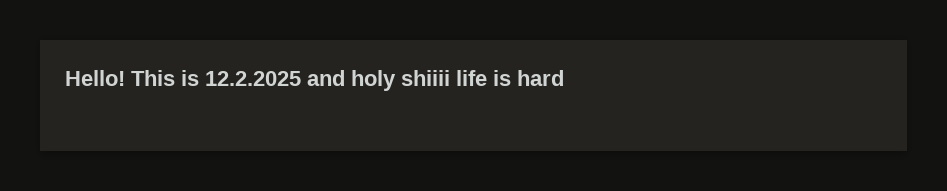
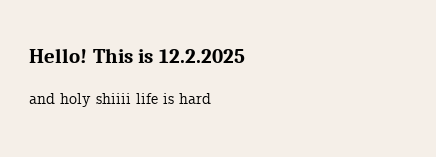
(301, 78) none -> (245, 56) //

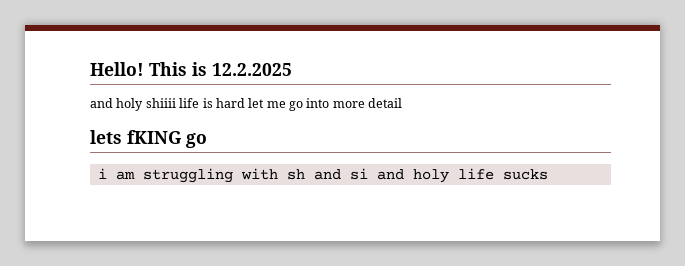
(211, 98) none -> [248,98,403,111] [90,130,207,148] [97,168,548,183] let me go into more detail // lets fKING go // i am struggling with sh and si and holy life sucks

